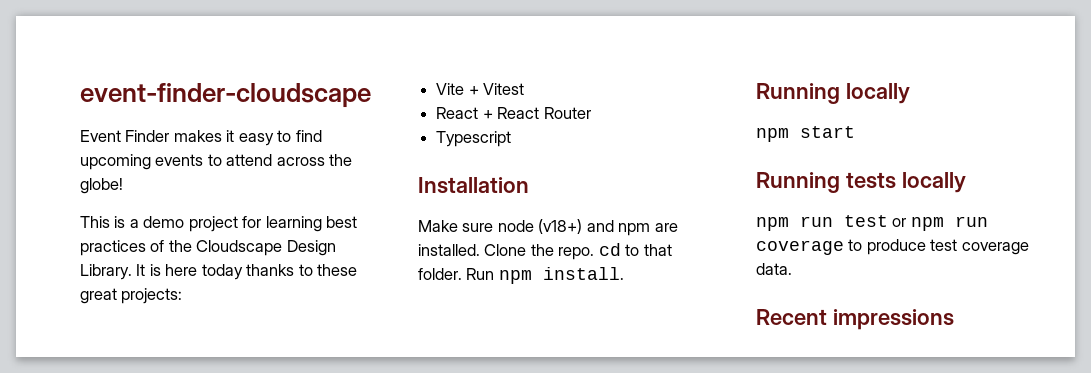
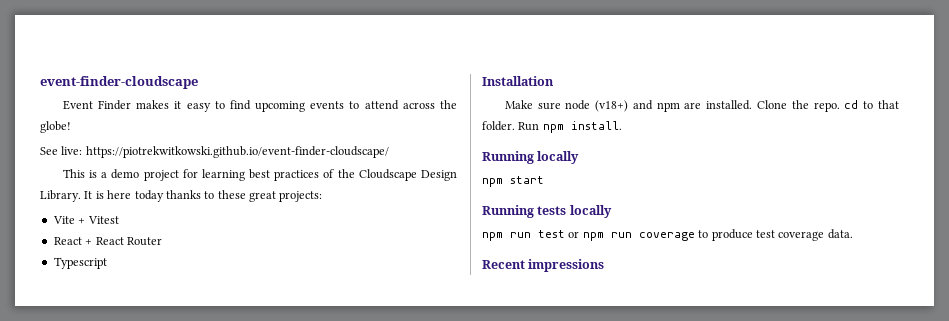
(123, 186) none -> [40,146,389,158] // See live: https://piotrekwitkowski.github.io/event-finder-cloudscape/

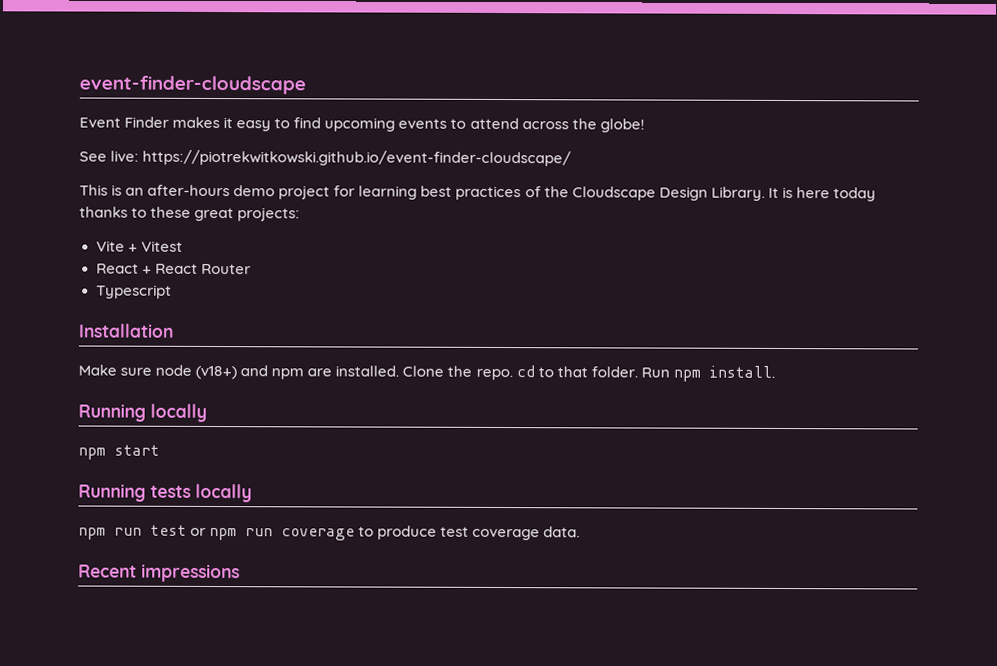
[101,172,108,178] a -> [125,184,231,197] an after-hours

